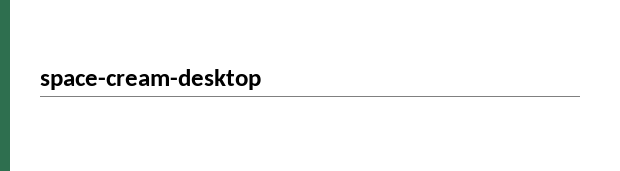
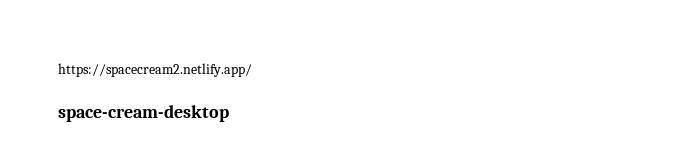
(40, 79) none -> [58,63,252,77] https://spacecream2.netlify.app/ //

